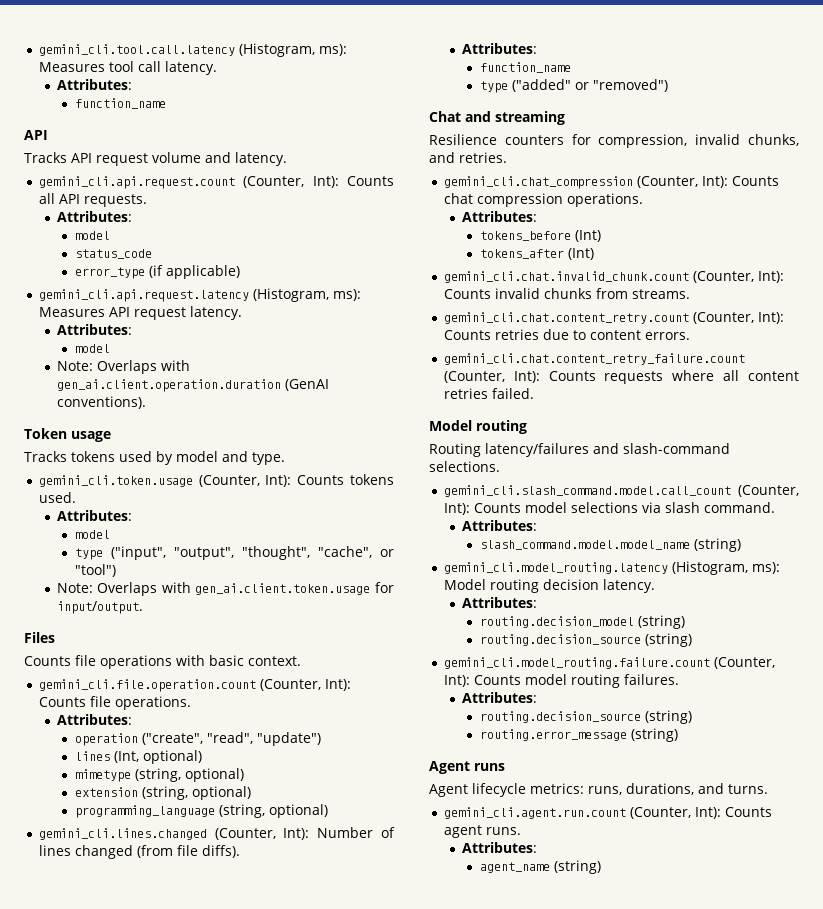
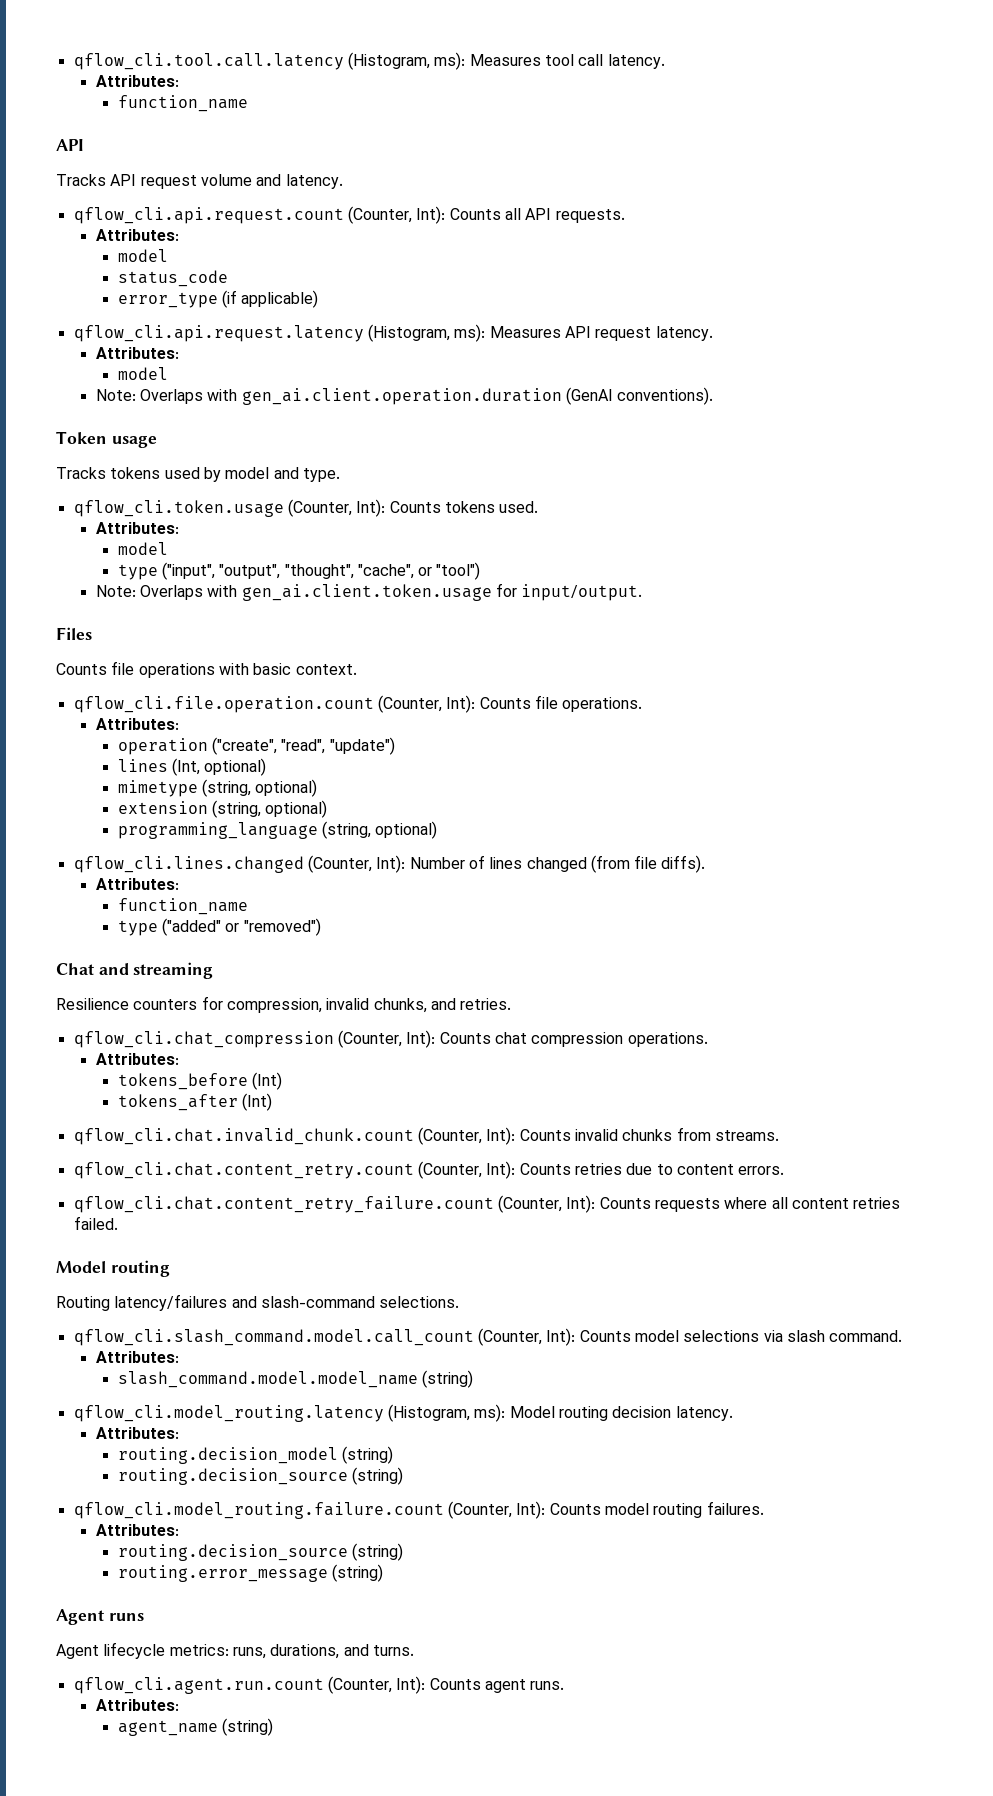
[38,44,235,56] gemini_cli.tool.call.latency -> [73,53,344,70] qflow_cli.tool.call.latency
[38,176,235,189] gemini_cli.api.request.count -> [73,207,344,224] qflow_cli.api.request.count
[38,289,249,302] gemini_cli.api.request.latency -> [73,325,364,342] qflow_cli.api.request.latency
[38,475,193,487] gemini_cli.token.usage -> [73,500,284,517] qflow_cli.token.usage
[38,679,256,692] gemini_cli.file.operation.count -> [73,696,374,713] qflow_cli.file.operation.count
[38,828,207,840] gemini_cli.lines.changed -> [73,856,304,873] qflow_cli.lines.changed
[443,176,633,189] gemini_cli.chat_compression -> [73,1031,334,1048] qflow_cli.chat_compression
[443,271,689,283] gemini_cli.chat.invalid_chunk.count -> [73,1128,414,1145] qflow_cli.chat.invalid_chunk.count
[443,312,689,324] gemini_cli.chat.content_retry.count -> [73,1162,414,1179] qflow_cli.chat.content_retry.count
[443,353,745,365] gemini_cli.chat.content_retry_failure.count -> [73,1196,494,1213] qflow_cli.chat.content_retry_failure.count
[443,485,731,497] gemini_cli.slash_command.model.call_count -> [73,1329,474,1346] qflow_cli.slash_command.model.call_count
[443,562,668,574] gemini_cli.model_routing.latency -> [73,1405,384,1422] qflow_cli.model_routing.latency
[443,657,710,669] gemini_cli.model_routing.failure.count -> [73,1502,444,1519] qflow_cli.model_routing.failure.count
[443,807,626,819] gemini_cli.agent.run.count -> [73,1677,324,1694] qflow_cli.agent.run.count

